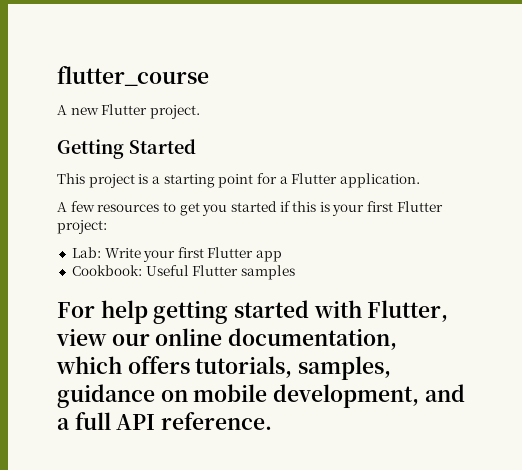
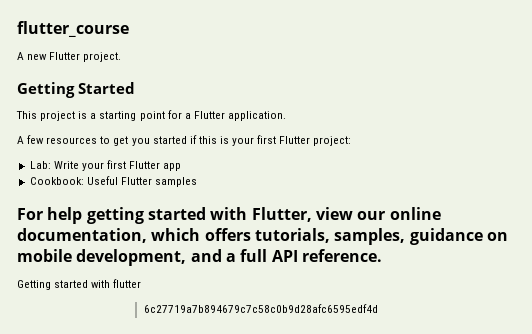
(273, 421) none -> [17,279,142,290] [143,304,378,313] // Getting started with flutter // 6c27719a7b894679c7c58c0b9d28afc6595edf4d

